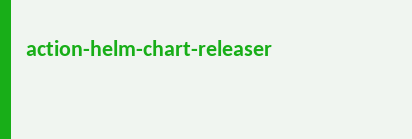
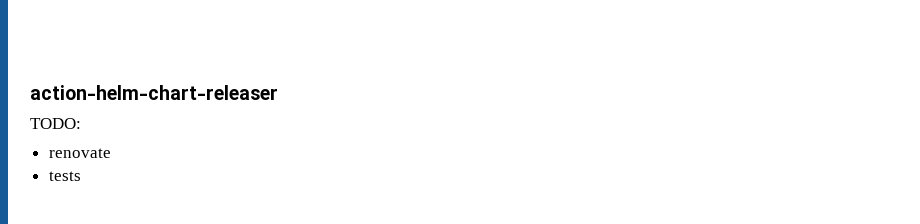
(272, 48) none -> [30,118,81,129] [48,148,111,158] [48,171,81,181] // TODO: // renovate // tests

